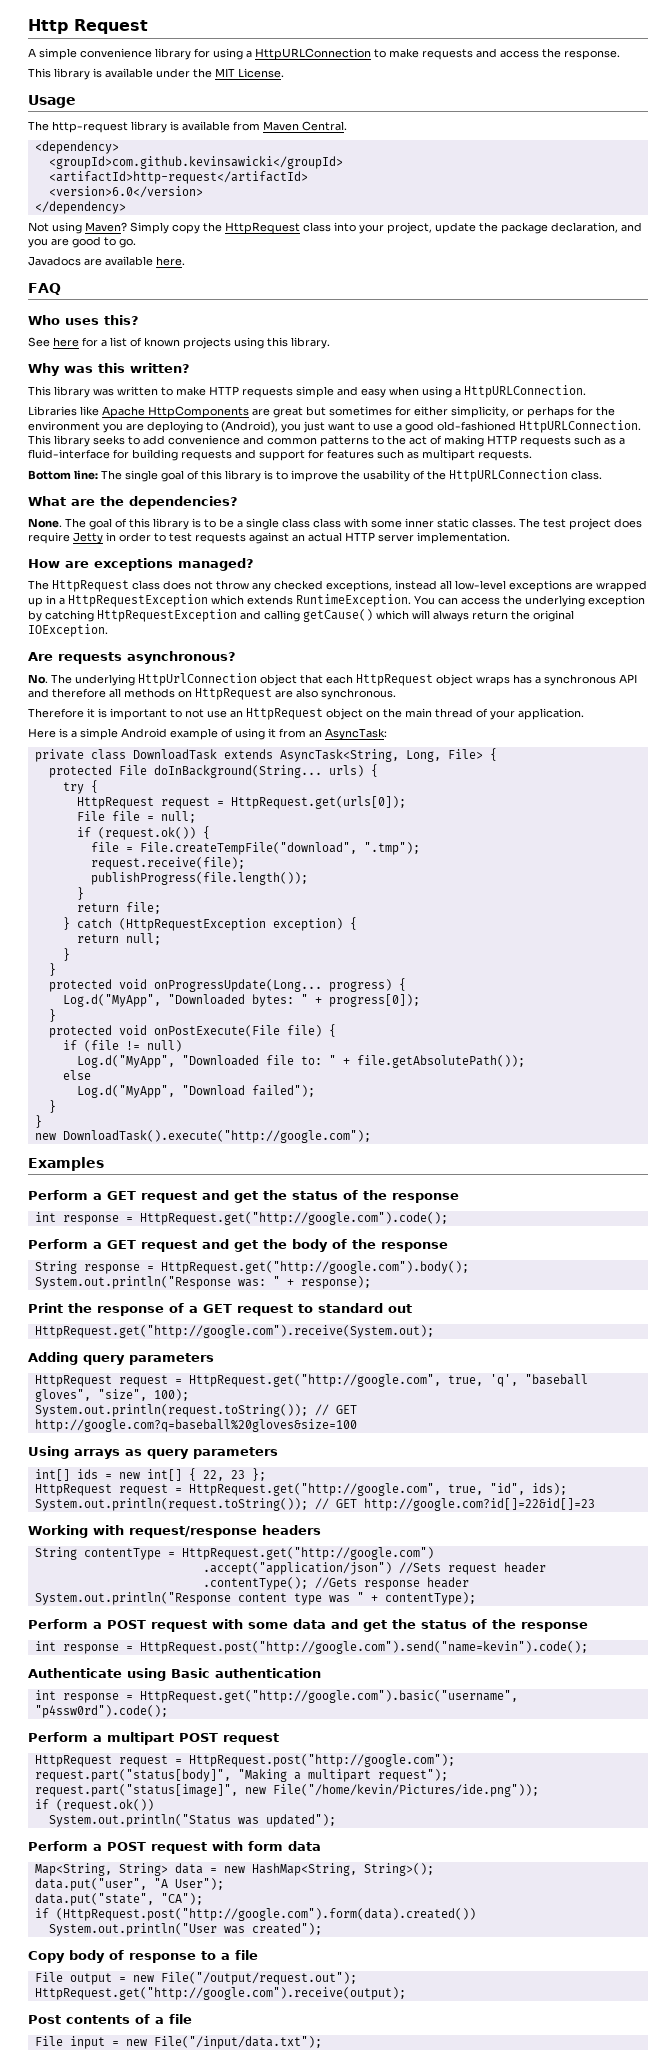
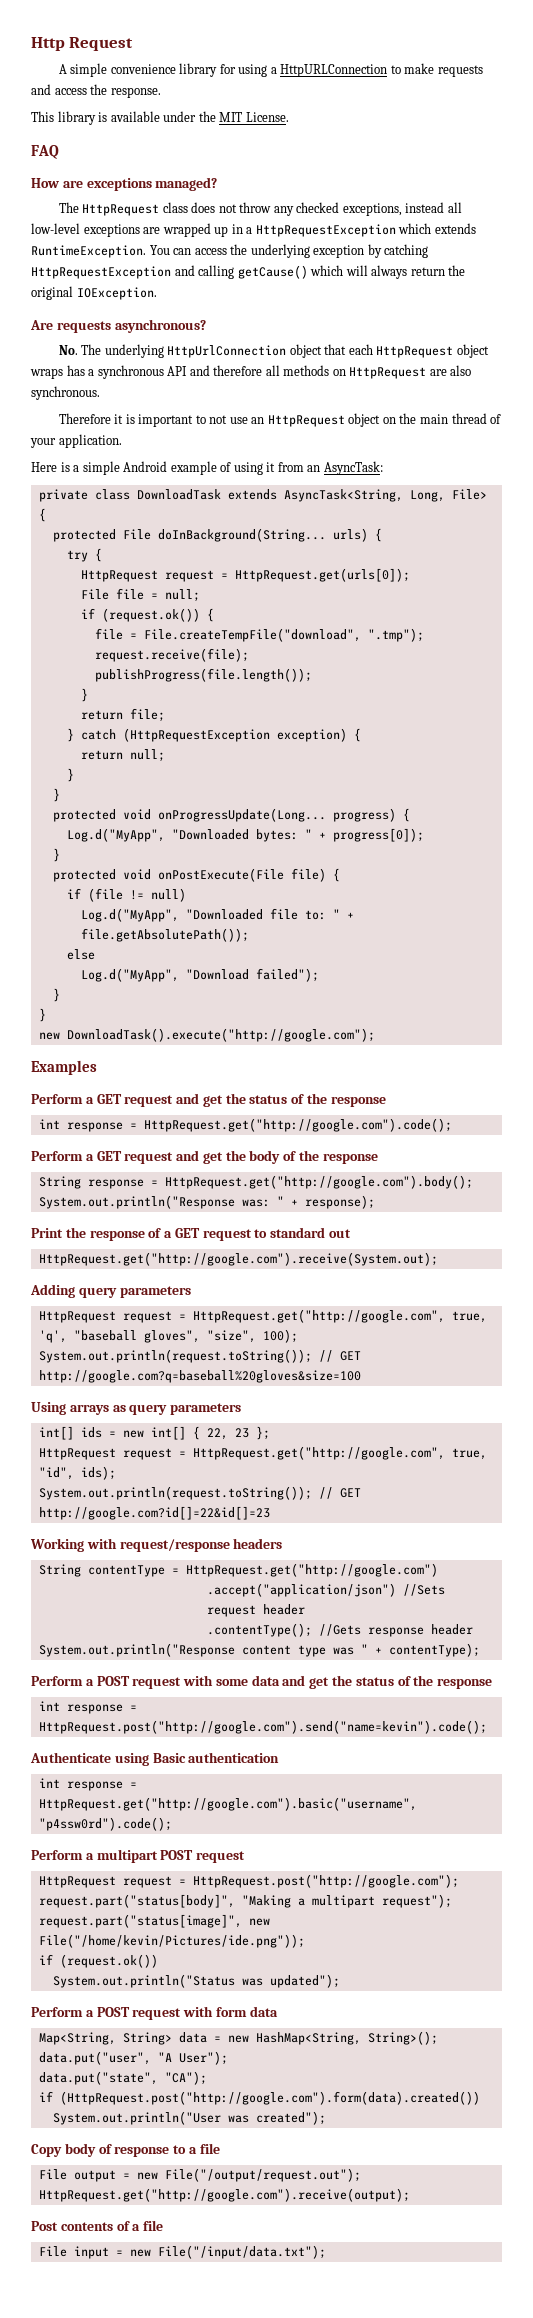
[28,95,76,108] [28,121,347,133] [34,141,119,154] [48,156,343,169] [48,171,308,184] [48,186,203,198] [34,201,126,214] [28,222,642,234] [28,236,136,248] [28,256,185,266] [28,283,61,295] [28,315,139,325] [28,337,330,349] [28,363,190,376] [28,385,586,398] [28,406,615,418] [28,420,641,433] [28,435,625,447] [28,449,532,461] [28,469,602,482] [28,496,238,509] [28,518,642,530] [28,532,510,544] Usage // The http-request library is available from Maven Central. // <dependency> // <groupId>com.github.kevinsawicki</groupId> // <artifactId>http-request</artifactId> // <version>6.0</version> // </dependency> // Not using Maven? Simply copy the HttpRequest class into your project, update the package declaration, and you are good to go. // Javadocs are available here. // FAQ // Who uses this? // See here for a list of known projects using this library. // Why was this written? // This library was written to make HTTP requests simple and easy when using a HttpURLConnection. // Libraries like Apache HttpComponents are great but sometimes for either simplicity, or perhaps for the environment you are deploying to (Android), you just want to use a good old-fashioned HttpURLConnection. This library seeks to add convenience and common patterns to the act of making HTTP requests such as a fluid-interface for building requests and support for features such as multipart requests. // Bottom line: The single goal of this library is to improve the usability of the HttpURLConnection class. // What are the dependencies? // None. The goal of this library is to be a single class class with some inner static classes. The test project does require Jetty in order to test requests against an actual HTTP server implementation. -> [31,145,59,159] FAQ

